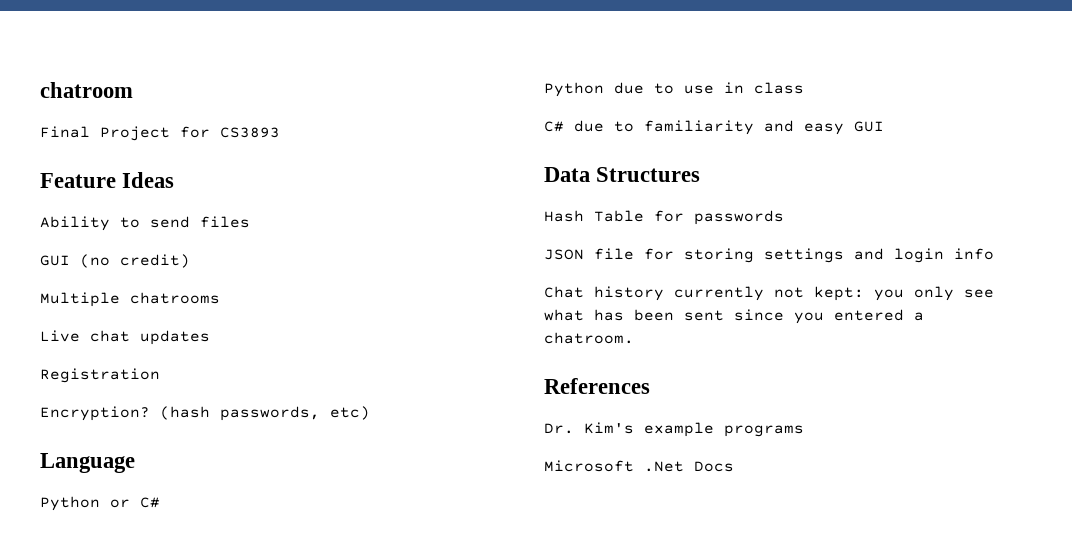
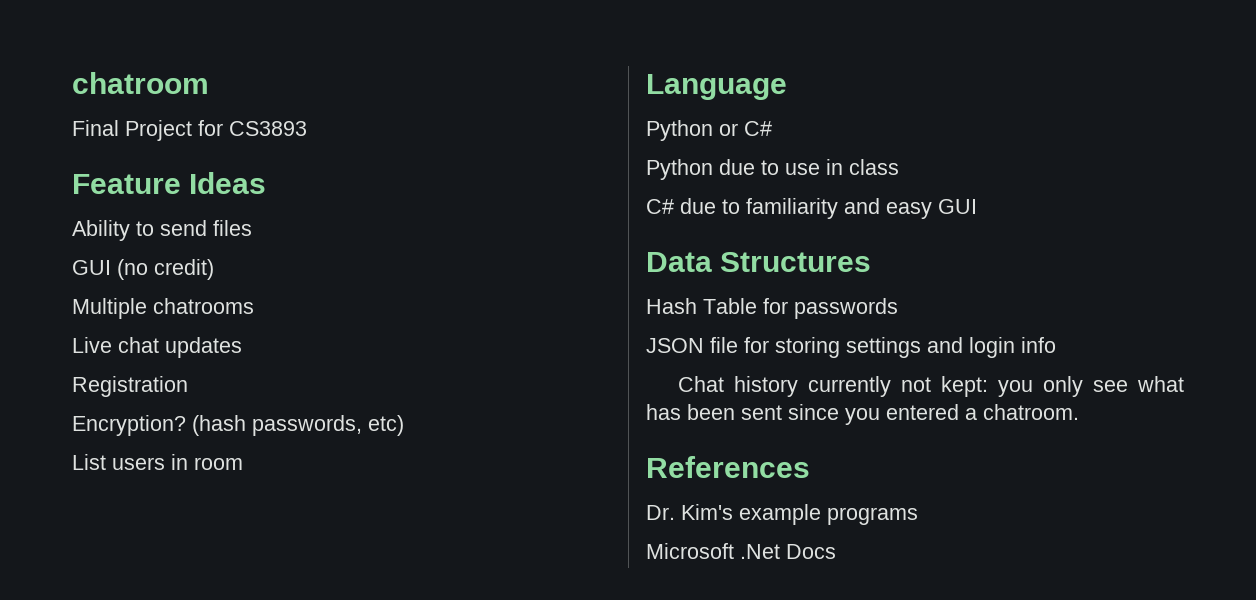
(370, 413) none -> [72,454,243,470] // List users in room

